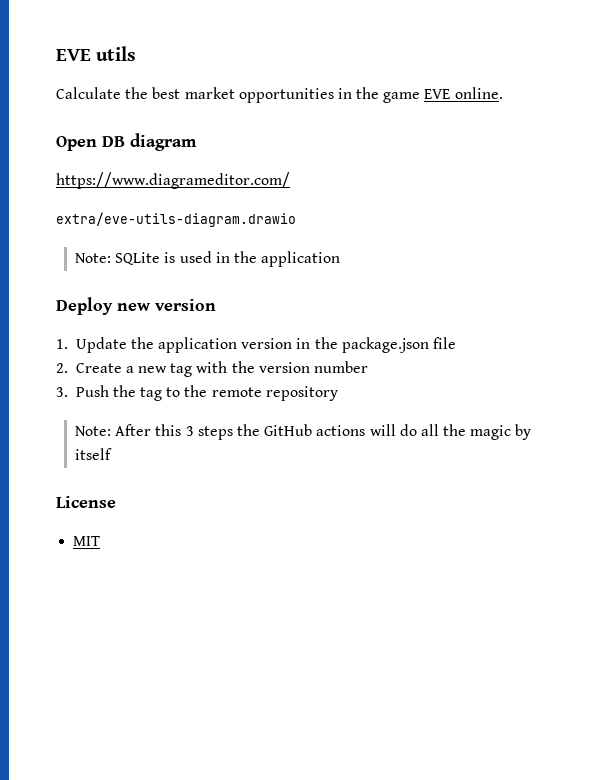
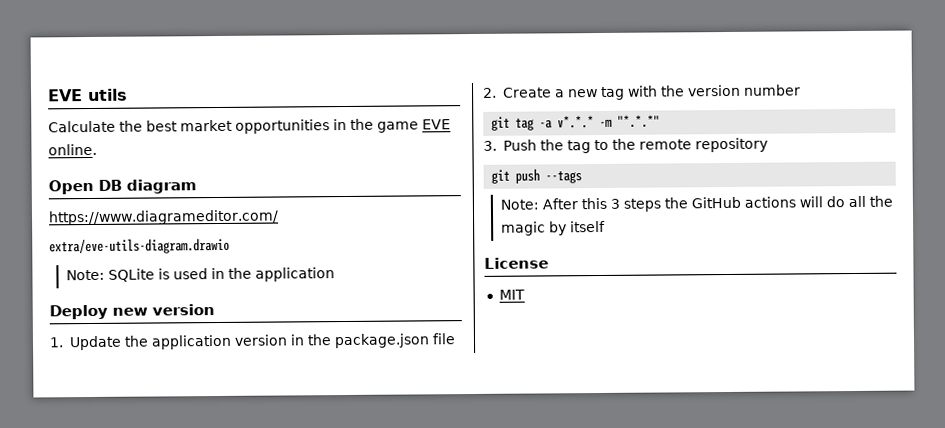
(369, 367) none -> [491,114,661,131] // git tag -a v*.*.* -m "*.*.*"
(338, 393) none -> [491,168,583,184] // git push --tags

